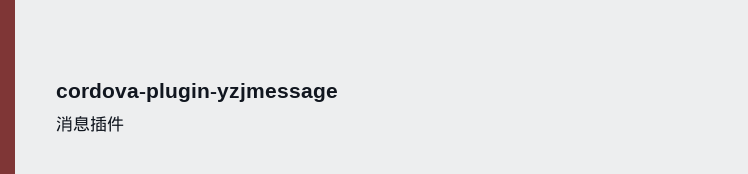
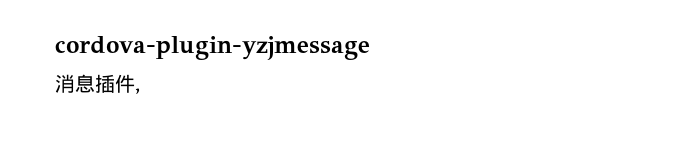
(124, 124) none -> [135,88,140,94] ,

